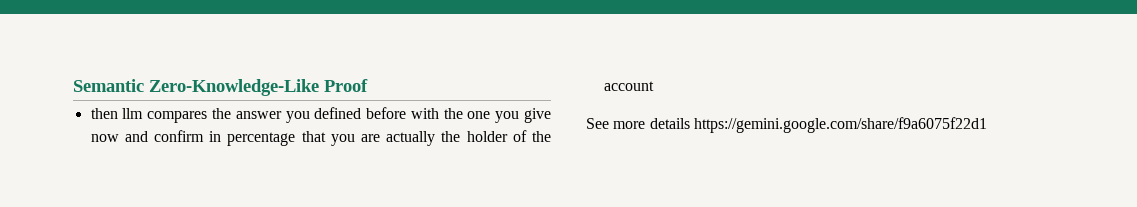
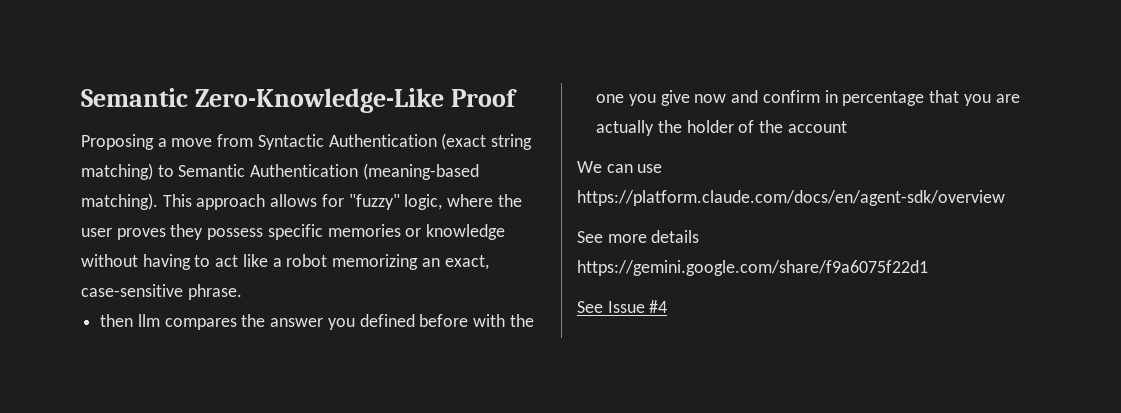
(368, 85) none -> [81,133,533,150] [81,163,479,180] [81,193,522,210] [81,224,506,240] [81,254,489,270] [81,284,242,300] // Proposing a move from Syntactic Authentication (exact string matching) to Semantic Authentication (meaning-based matching). This approach allows for "fuzzy" logic, where the user proves they possess specific memories or knowledge without having to act like a robot memorizing an exact, case-sensitive phrase.
(654, 86) none -> [577,161,663,173] [577,190,1005,206] // We can use https://platform.claude.com/docs/en/agent-sdk/overview
(987, 125) none -> [577,300,668,313] // See Issue #4

